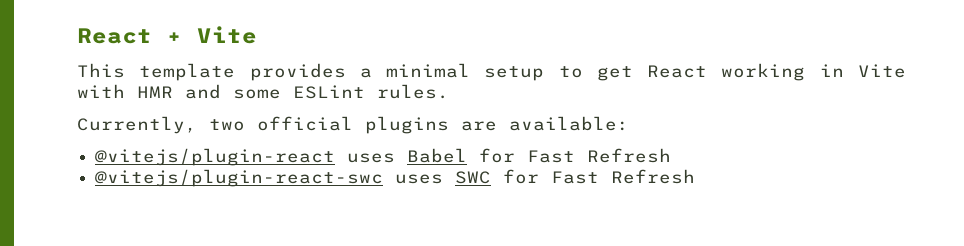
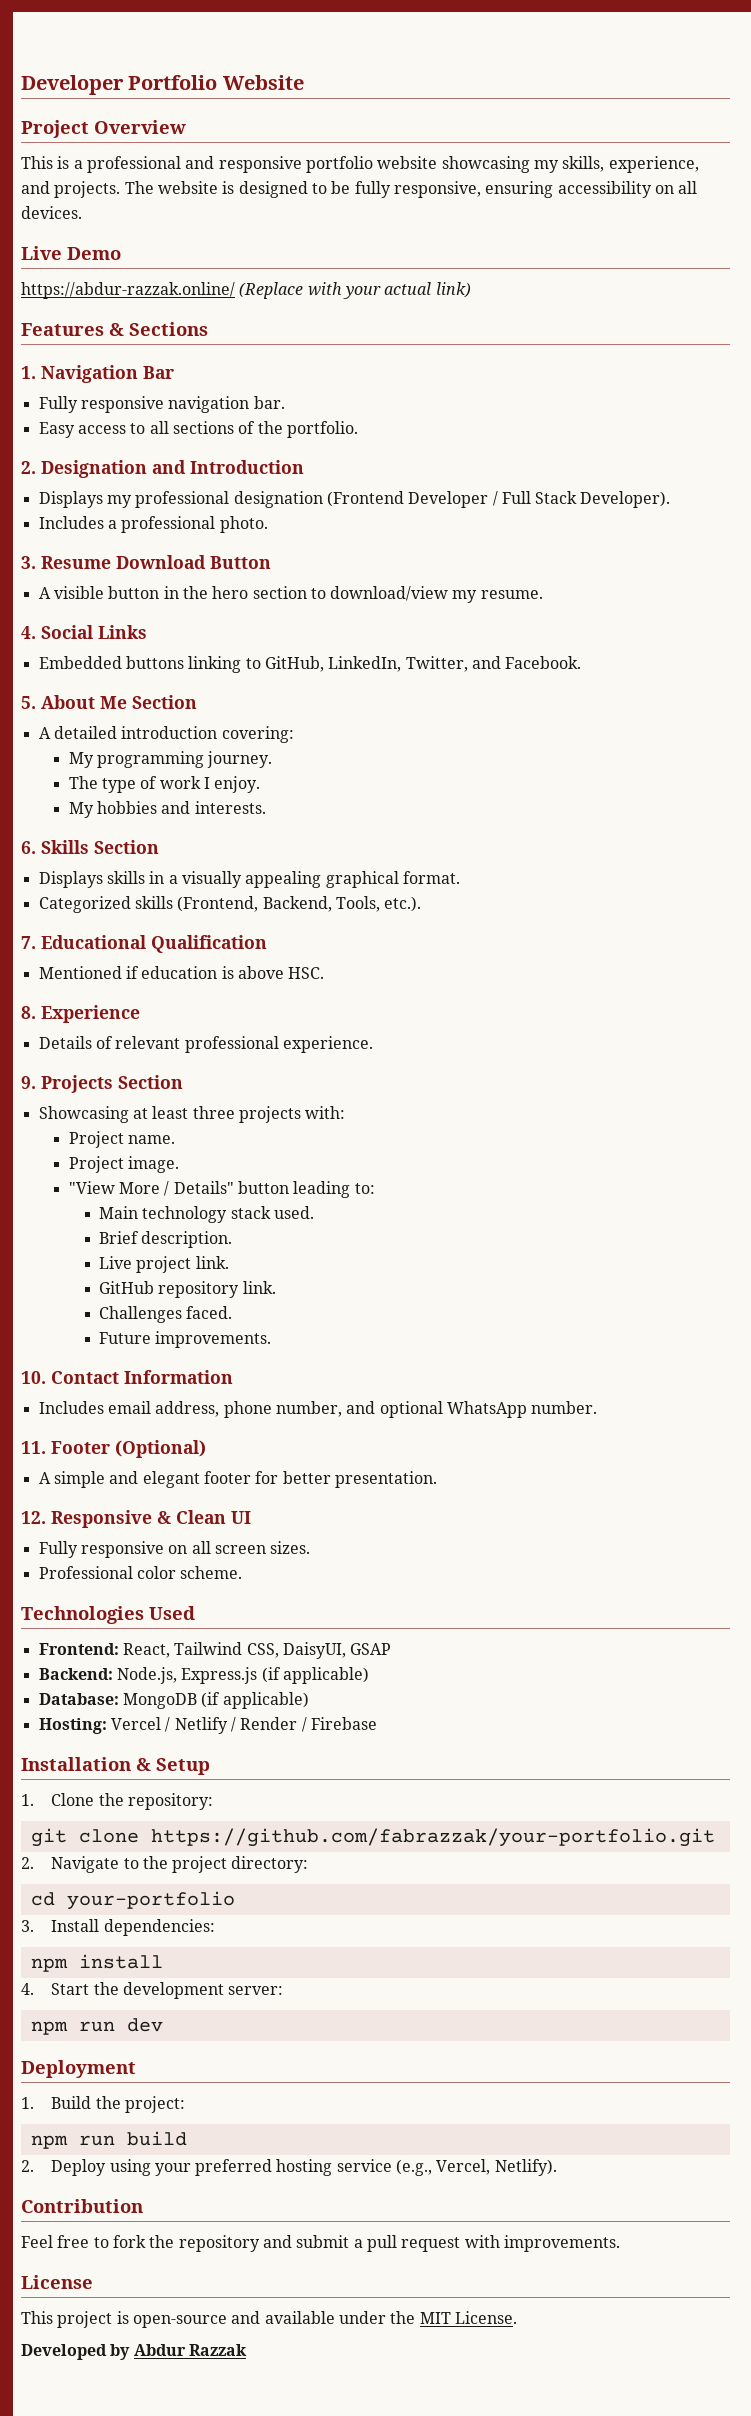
[77,26,257,44] [77,63,906,81] [77,84,449,99] [77,116,629,134] [95,148,672,166] [95,169,696,187] React + Vite // This template provides a minimal setup to get React working in Vite with HMR and some ESLint rules. // Currently, two official plugins are available: // @vitejs/plugin-react uses Babel for Fast Refresh // @vitejs/plugin-react-swc uses SWC for Fast Refresh -> [21,75,304,95] [21,120,186,138] [21,156,699,173] [21,181,698,198] [21,206,82,219] [21,246,121,260] [21,282,471,299] [21,322,208,336] [21,365,174,383] [38,396,285,413] [38,421,358,438] [21,460,304,478] [38,491,671,508] [38,516,268,533] [21,555,271,569] [38,586,543,603] [21,625,147,639] [38,656,582,673] [21,695,197,709] [38,726,294,743] [68,751,273,768] [68,776,261,793] [68,801,266,818] [21,840,159,854] [38,871,460,888] [38,896,422,913] [21,935,267,953] [38,966,325,979] [21,1005,140,1023] [38,1036,373,1053] [21,1075,183,1093] [38,1106,346,1123] [68,1131,176,1148] [68,1156,180,1173] [68,1181,375,1198] [98,1206,314,1223] [98,1231,233,1248] [98,1256,229,1273] [98,1281,276,1298] [98,1306,233,1323] [98,1331,272,1348] [21,1370,233,1384] [38,1401,598,1418] [21,1440,206,1458] [38,1471,437,1488] [21,1510,251,1528] [38,1541,311,1558] [38,1566,243,1579] [21,1606,195,1624] [38,1642,392,1659] [38,1667,369,1684] [38,1692,309,1709] [38,1717,377,1734] [21,1757,210,1775] [21,1793,213,1810] [30,1828,715,1847] [21,1856,309,1873] [30,1891,235,1910] [21,1919,215,1936] [30,1954,163,1972] [21,1982,284,1999] [30,2018,163,2035] [21,2060,136,2078] [21,2096,185,2113] [30,2131,187,2149] [21,2159,557,2176] [21,2199,143,2213] [21,2235,620,2252] [21,2275,93,2289] [21,2311,517,2328] [21,2344,247,2360] Developer Portfolio Website // Project Overview // This is a professional and responsive portfolio website showcasing my skills, experience, and projects. The website is designed to be fully responsive, ensuring accessibility on all devices. // Live Demo // https://abdur-razzak.online/ (Replace with your actual link) // Features & Sections // 1. Navigation Bar // Fully responsive navigation bar. // Easy access to all sections of the portfolio. // 2. Designation and Introduction // Displays my professional designation (Frontend Developer / Full Stack Developer). // Includes a professional photo. // 3. Resume Download Button // A visible button in the hero section to download/view my resume. // 4. Social Links // Embedded buttons linking to GitHub, LinkedIn, Twitter, and Facebook. // 5. About Me Section // A detailed introduction covering: // My programming journey. // The type of work I enjoy. // My hobbies and interests. // 6. Skills Section // Displays skills in a visually appealing graphical format. // Categorized skills (Frontend, Backend, Tools, etc.). // 7. Educational Qualification // Mentioned if education is above HSC. // 8. Experience // Details of relevant professional experience. // 9. Projects Section // Showcasing at least three projects with: // Project name. // Project image. // "View More / Details" button leading to: // Main technology stack used. // Brief description. // Live project link. // GitHub repository link. // Challenges faced. // Future improvements. // 10. Contact Information // Includes email address, phone number, and optional WhatsApp number. // 11. Footer (Optional) // A simple and elegant footer for better presentation. // 12. Responsive & Clean UI // Fully responsive on all screen sizes. // Professional color scheme. // Technologies Used // Frontend: React, Tailwind CSS, DaisyUI, GSAP // Backend: Node.js, Express.js (if applicable) // Database: MongoDB (if applicable) // Hosting: Vercel / Netlify / Render / Firebase // Installation & Setup // 1. Clone the repository: // git clone https://github.com/fabrazzak/your-portfolio.git // 2. Navigate to the project directory: // cd your-portfolio // 3. Install dependencies: // npm install // 4. Start the development server: // npm run dev // Deployment // 1. Build the project: // npm run build // 2. Deploy using your preferred hosting service (e.g., Vercel, Netlify). // Contribution // Feel free to fork the repository and submit a pull request with improvements. // License // This project is open-source and available under the MIT License. // Developed by Abdur Razzak

